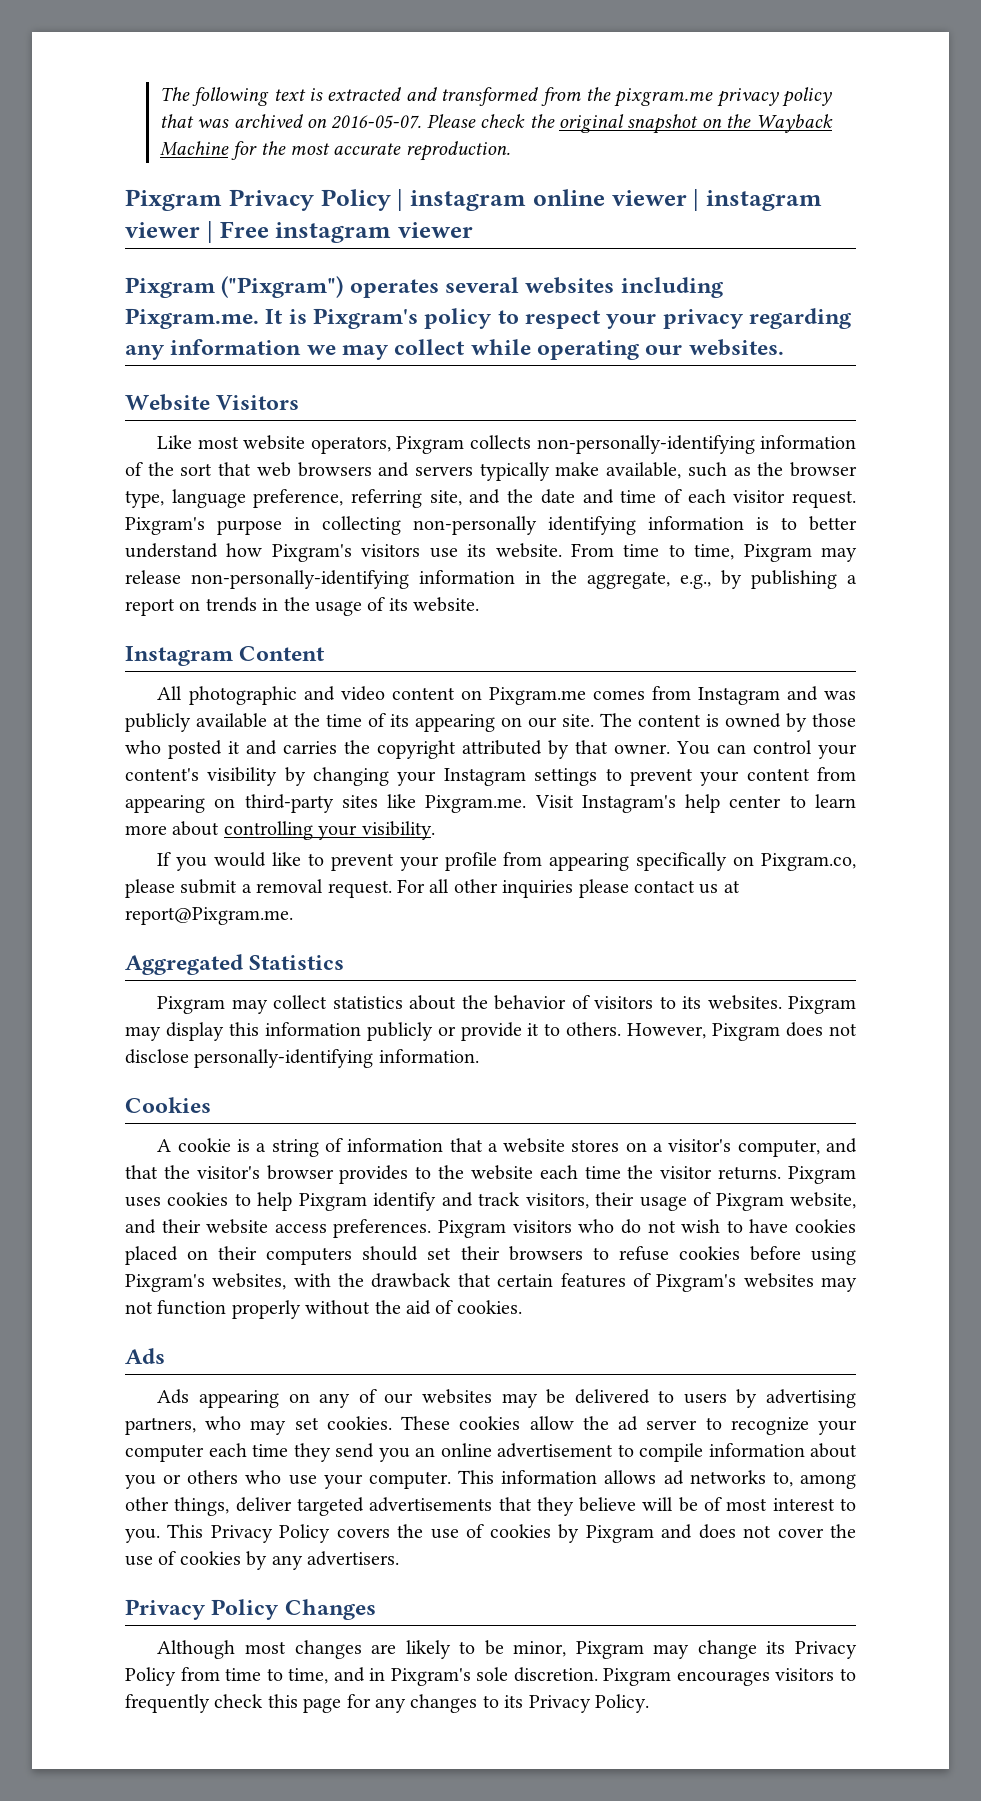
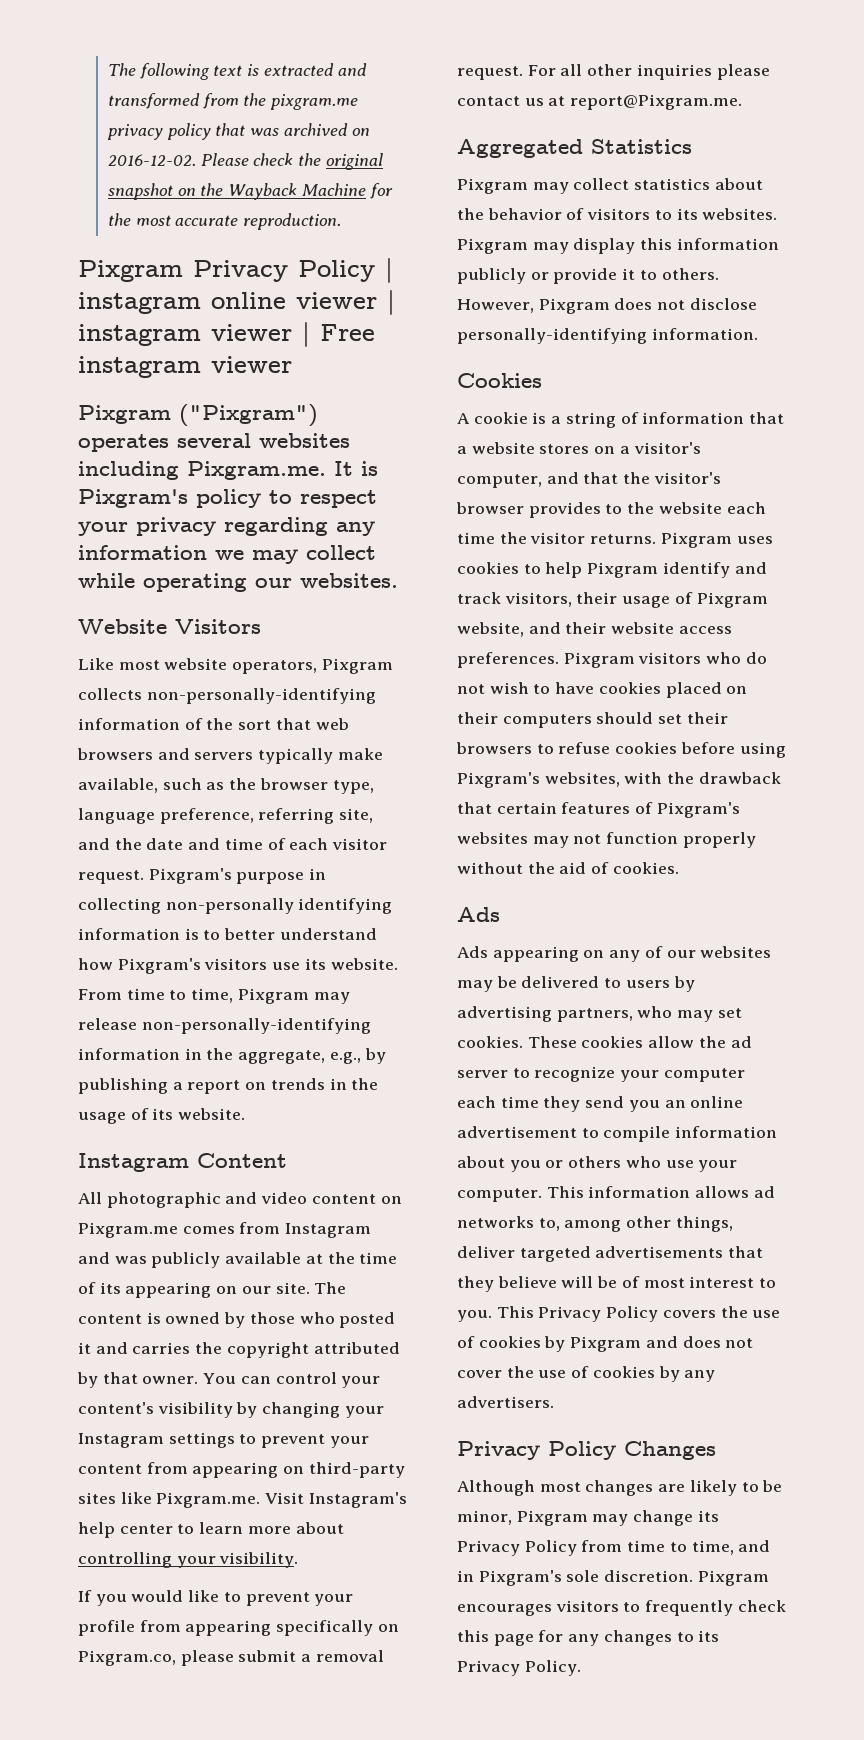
[331,115,422,129] 2016-05-07. -> [107,154,196,166] 2016-12-02.

